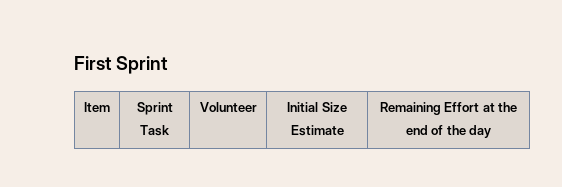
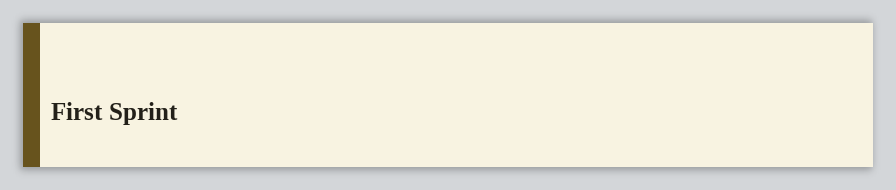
[84,102,110,112] [136,102,173,115] [140,125,170,136] [199,102,257,112] [287,102,347,112] [290,125,344,136] [379,102,518,115] [405,125,492,138] // Item | Sprint Task | Volunteer | Initial Size Estimate | Remaining Effort at the end of the day -> (178, 113) none

